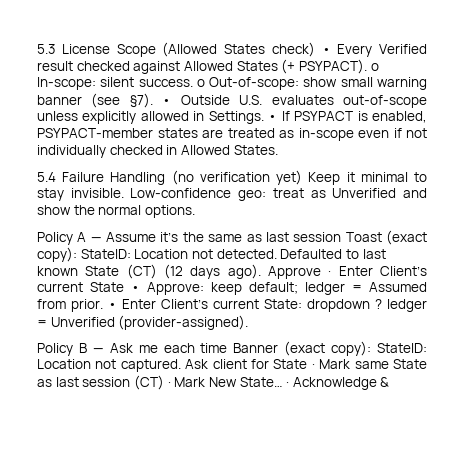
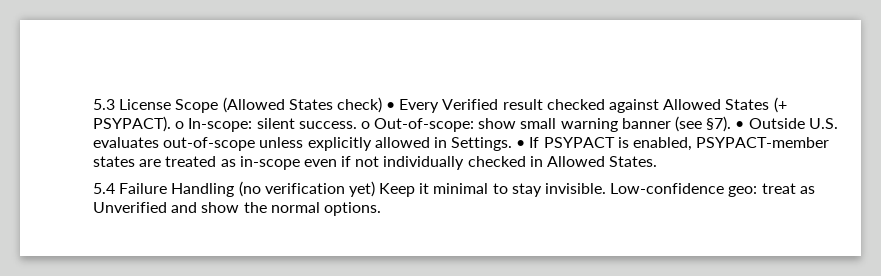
[37,230,428,245] [37,247,386,262] [37,264,427,279] [37,282,427,295] [37,299,427,312] [37,315,249,330] [37,341,427,356] [37,359,427,372] [37,375,390,390] // Policy A — Assume it’s the same as last session Toast (exact copy): StateID: Location not detected. Defaulted to last known State (CT) (12 days ago). Approve · Enter Client’s current State • Approve: keep default; ledger = Assumed from prior. • Enter Client’s current State: dropdown ? ledger = Unverified (provider-assigned). // Policy B — Ask me each time Banner (exact copy): StateID: Location not captured. Ask client for State · Mark same State as last session (CT) · Mark New State… · Acknowledge & -> (381, 209) none

